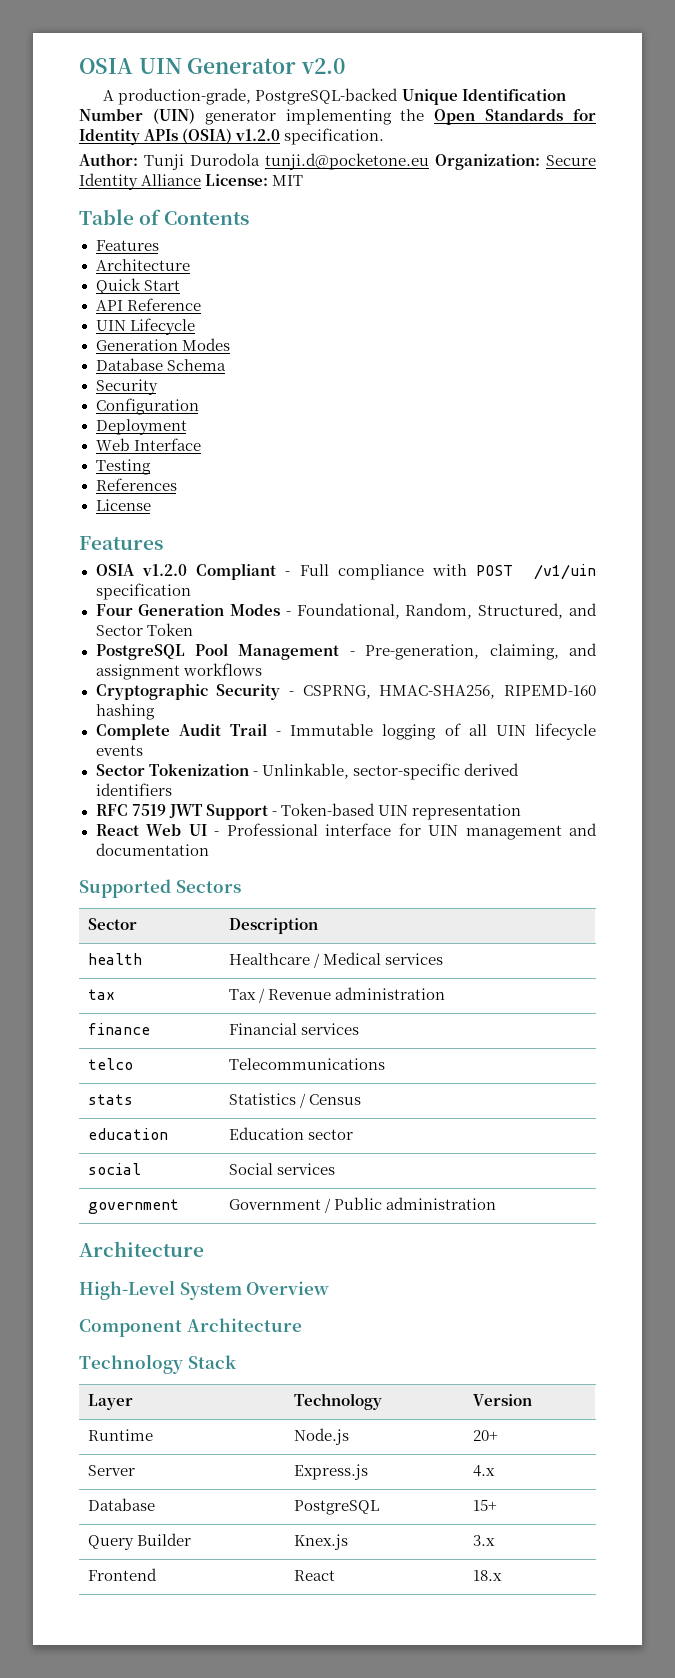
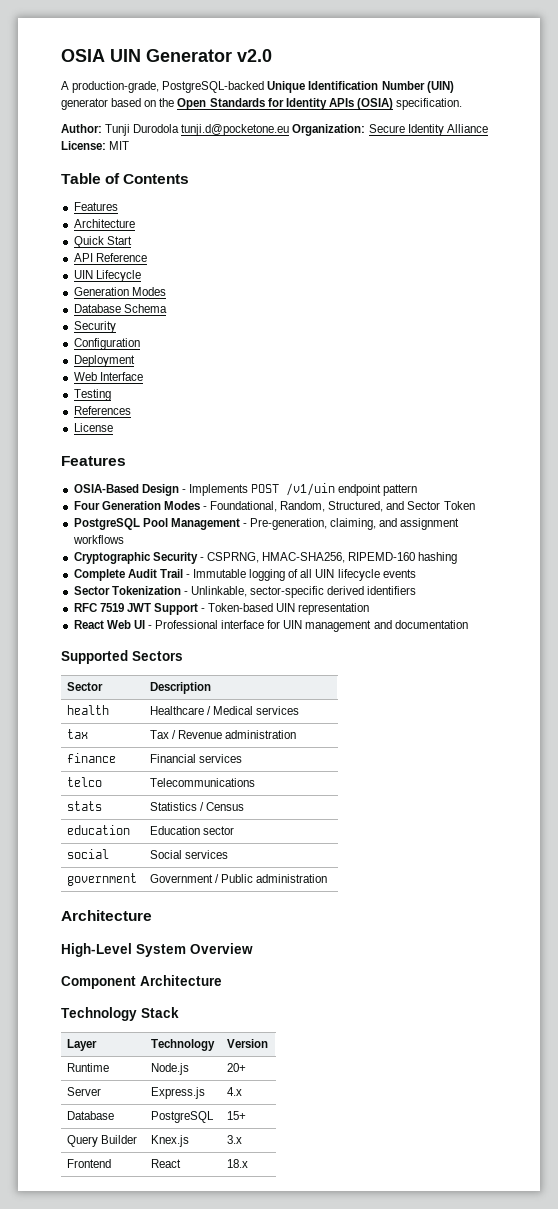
[285,109,392,125] implementing -> [111,98,157,107] based on
[235,129,281,141] v1.2.0 -> (393, 104) none
[95,563,596,580] [95,583,191,600] OSIA v1.2.0 Compliant - Full compliance with POST /v1/uin specification -> [73,483,418,496] OSIA-Based Design - Implements POST /v1/uin endpoint pattern

